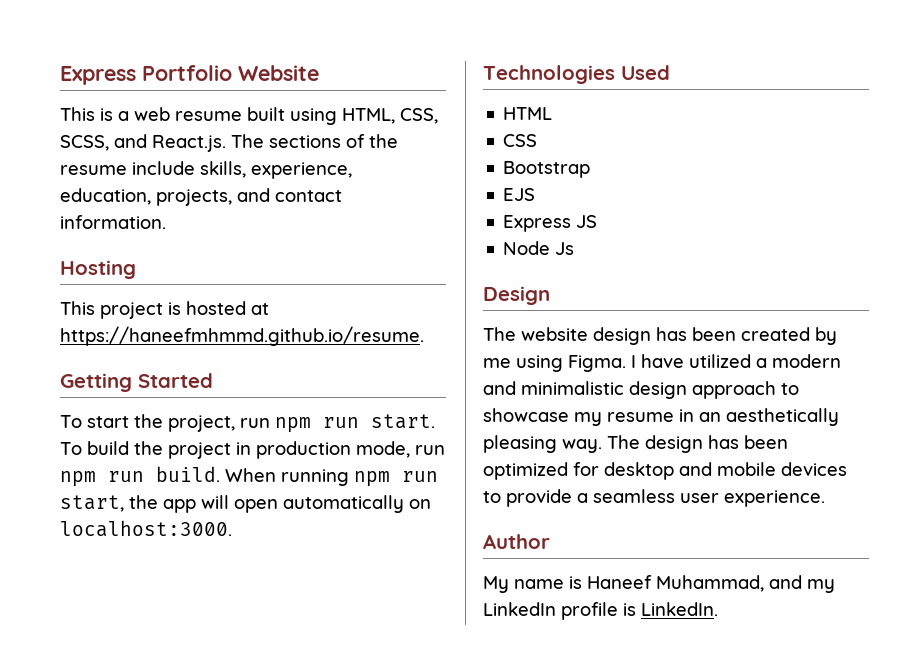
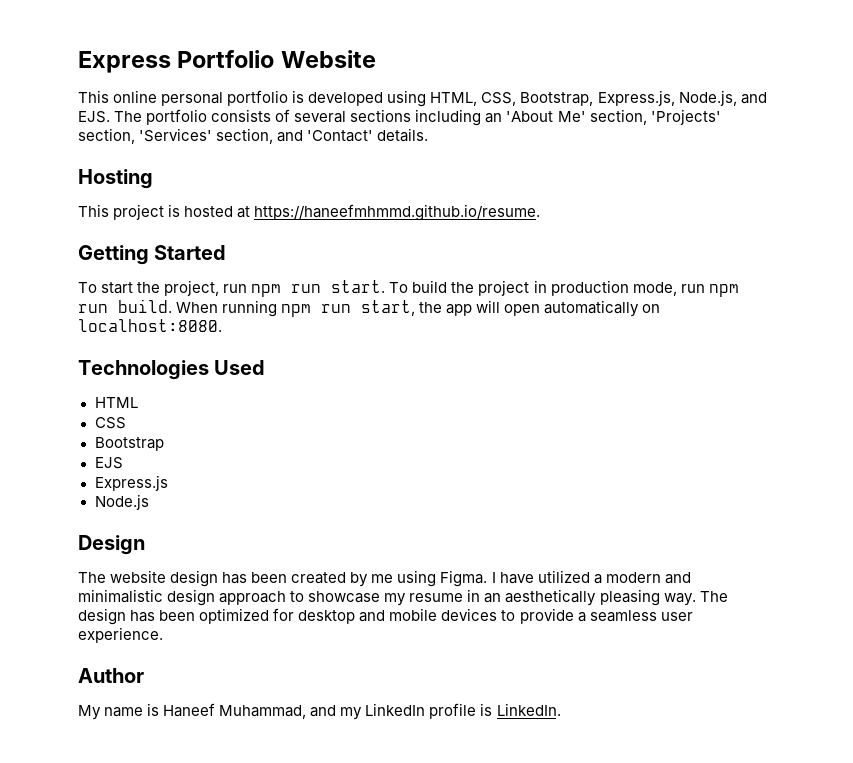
[100,107,438,125] [60,134,398,152] [60,161,352,179] [60,188,342,206] [60,215,166,229] is a web resume built using HTML, CSS, SCSS, and React.js. The sections of the resume include skills, experience, education, projects, and contact information. -> [113,90,767,107] [78,109,721,126] [78,128,429,144] online personal portfolio is developed using HTML, CSS, Bootstrap, Express.js, Node.js, and EJS. The portfolio consists of several sections including an 'About Me' section, 'Projects' section, 'Services' section, and 'Contact' details.
[60,520,232,537] localhost:3000. -> [78,319,222,332] localhost:8080.
[503,215,598,232] [503,241,575,255] Express JS // Node Js -> [94,475,168,491] [94,494,149,510] Express.js // Node.js

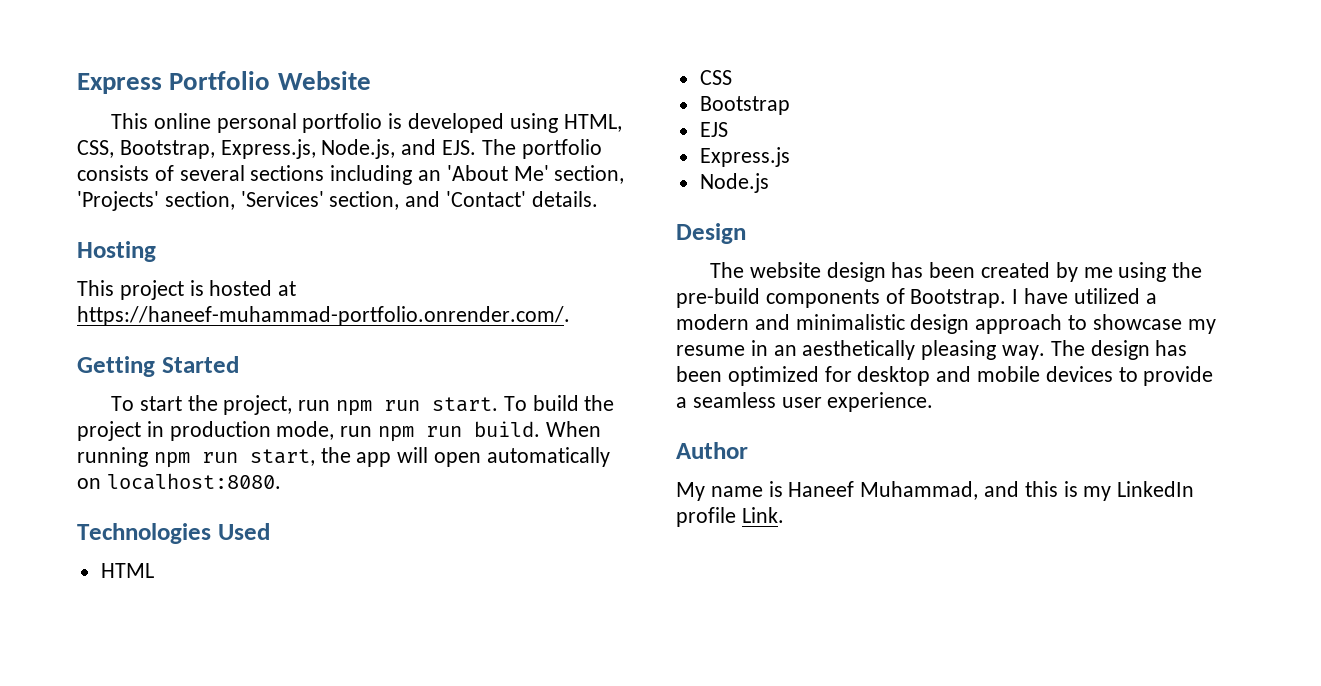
[254,204,541,221] https://haneefmhmmd.github.io/resume. -> [77,306,570,326] https://haneef-muhammad-portfolio.onrender.com/.
[440,570,488,587] Figma. -> [1172,262,1203,278] [676,288,1007,308] the pre-build components of Bootstrap.
(337, 711) none -> [1024,481,1078,497] this is
[480,703,561,716] is LinkedIn. -> [741,507,784,523] Link.

